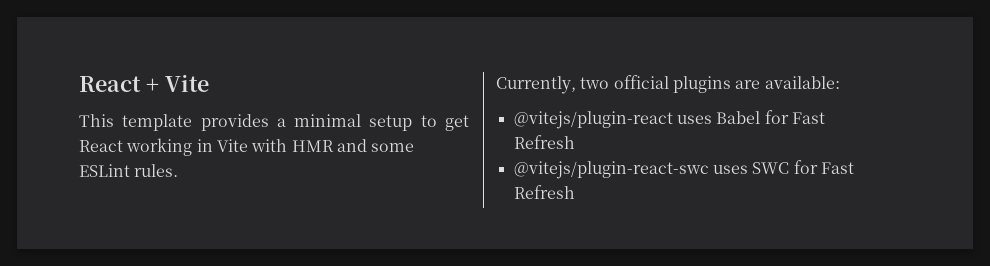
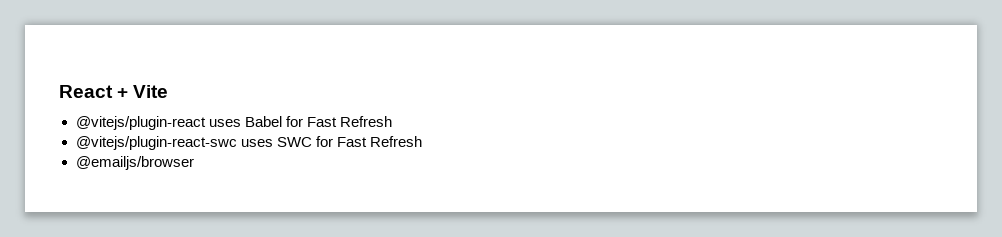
[79,114,469,131] [79,138,415,156] [79,164,179,177] [496,75,840,94] // This template provides a minimal setup to get React working in Vite with HMR and some ESLint rules. // Currently, two official plugins are available: -> (169, 91) none
(575, 192) none -> [75,156,194,170] // @emailjs/browser

